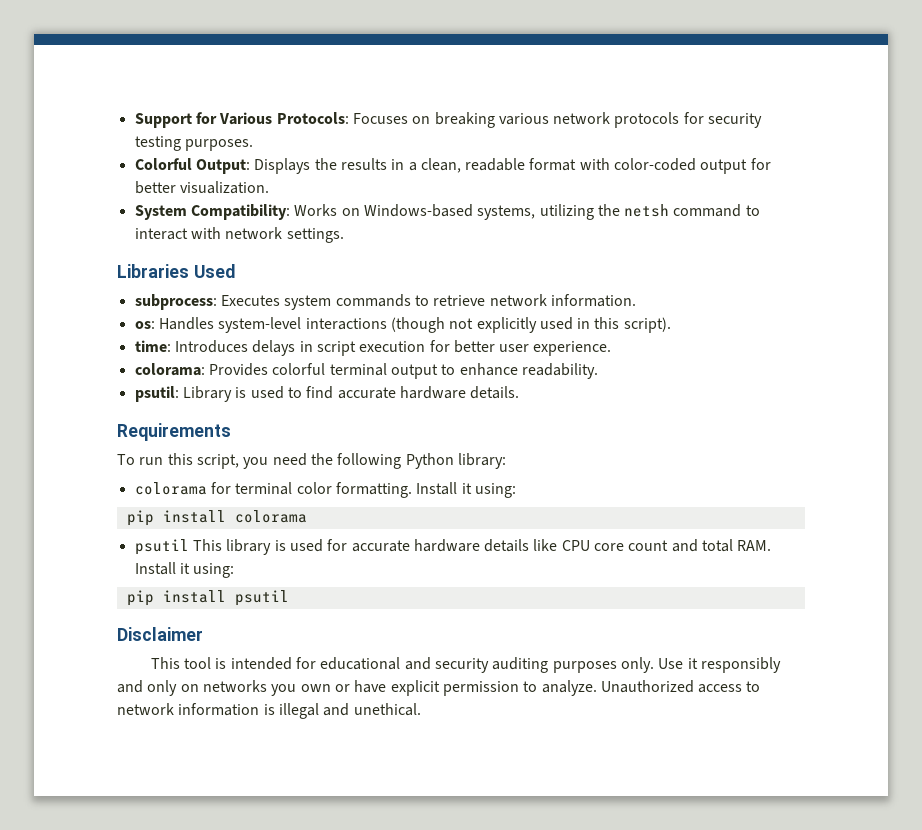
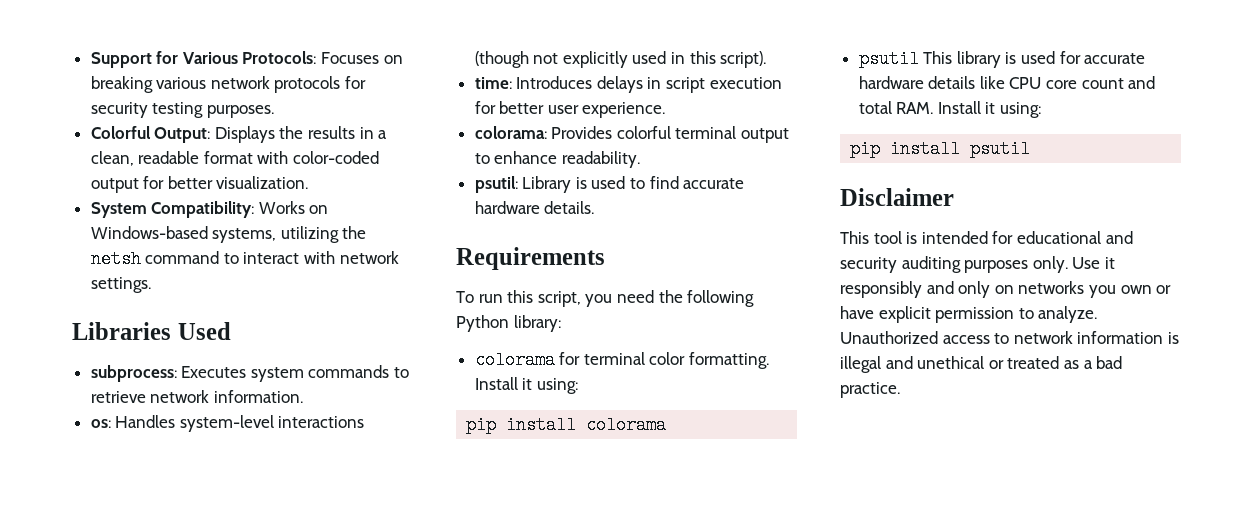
[353,703,421,716] unethical. -> [917,356,1123,369] [840,382,900,398] unethical or treated as a bad practice.

